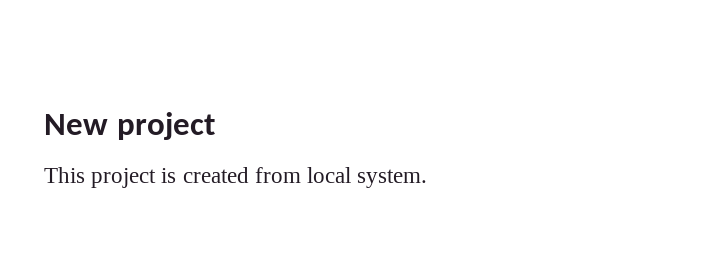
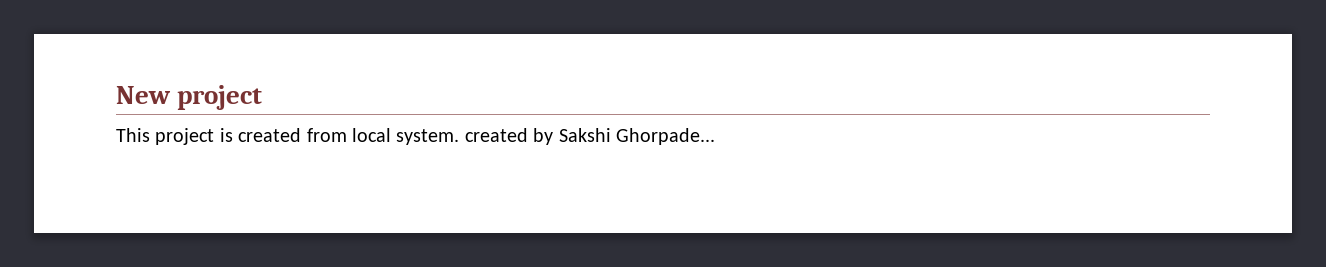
(428, 178) none -> [464,128,715,145] created by Sakshi Ghorpade...

